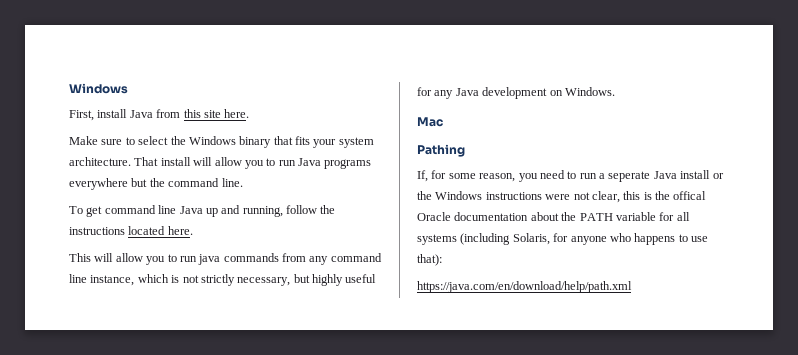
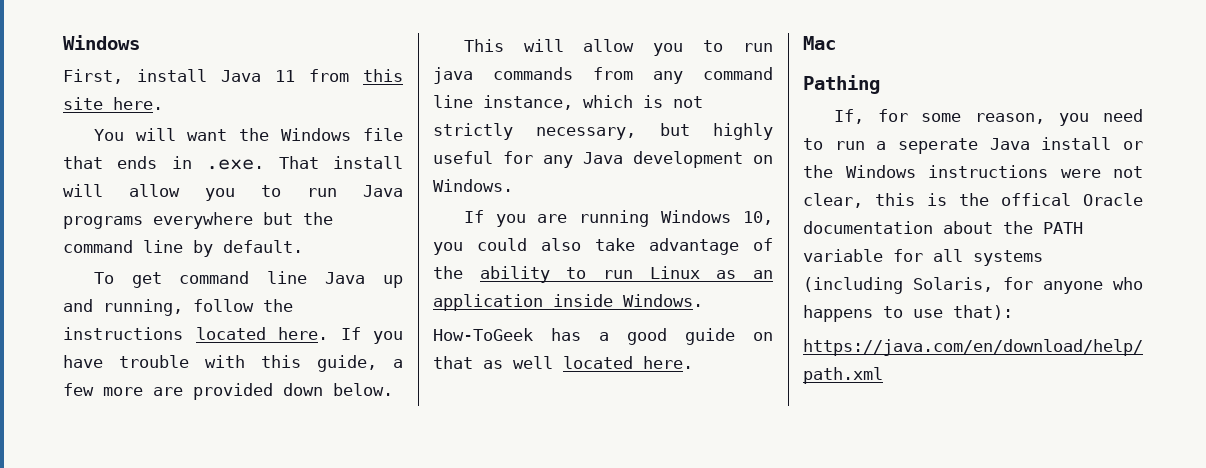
(153, 114) none -> [275,70,295,82] 11
[69,136,374,148] [69,157,131,166] Make sure to select the Windows binary that fits your system architecture. -> [93,128,403,141] [63,156,265,170] You will want the Windows file that ends in .exe.
[221,178,243,187] line. -> [143,240,303,257] line by default.
(193, 230) none -> [340,327,403,344] [63,355,403,372] [63,383,393,400] If you have trouble with this guide, a few more are provided down below.
(615, 91) none -> [463,210,773,227] [433,238,773,255] [433,266,773,283] [433,294,703,311] [433,328,773,345] [433,356,693,369] // If you are running Windows 10, you could also take advantage of the ability to run Linux as an application inside Windows. // How-ToGeek has a good guide on that as well located here.

